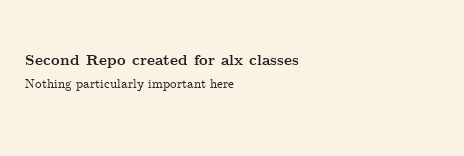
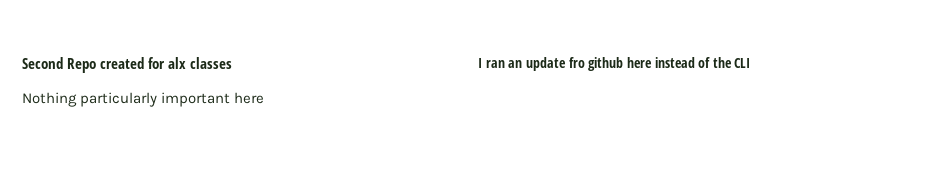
(234, 83) none -> [478,57,751,71] // I ran an update fro github here instead of the CLI

